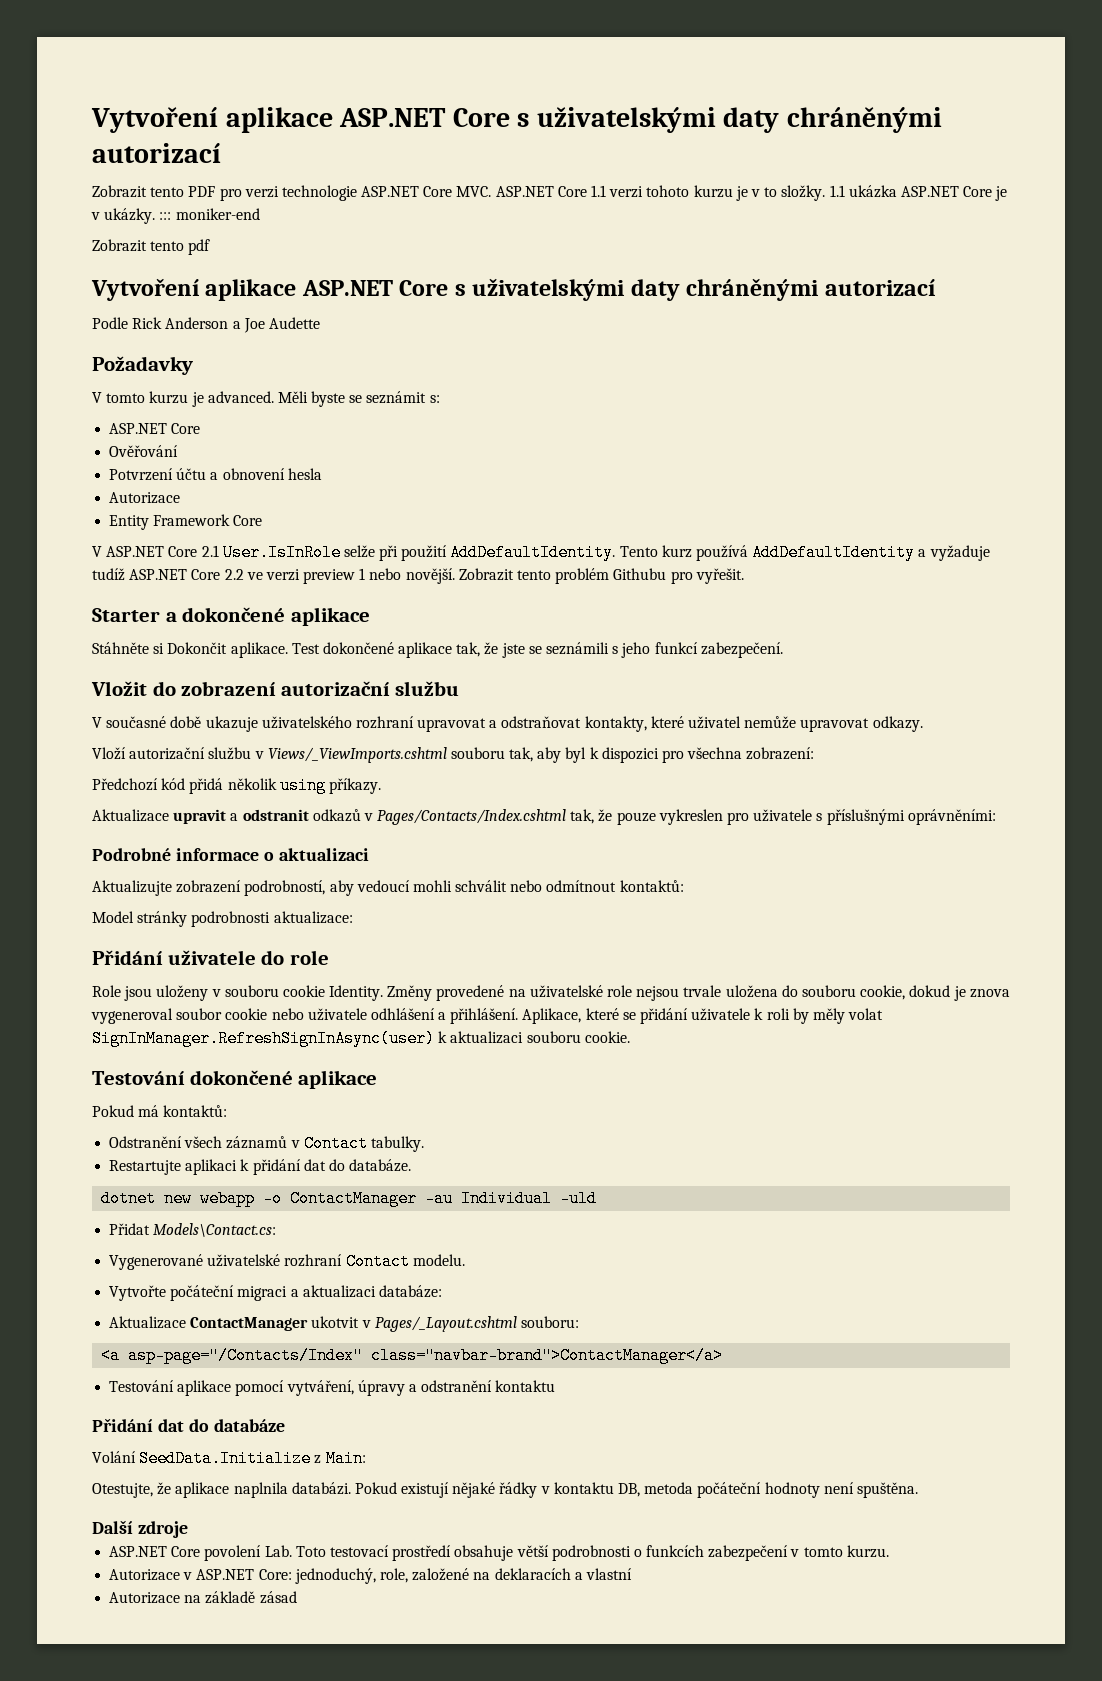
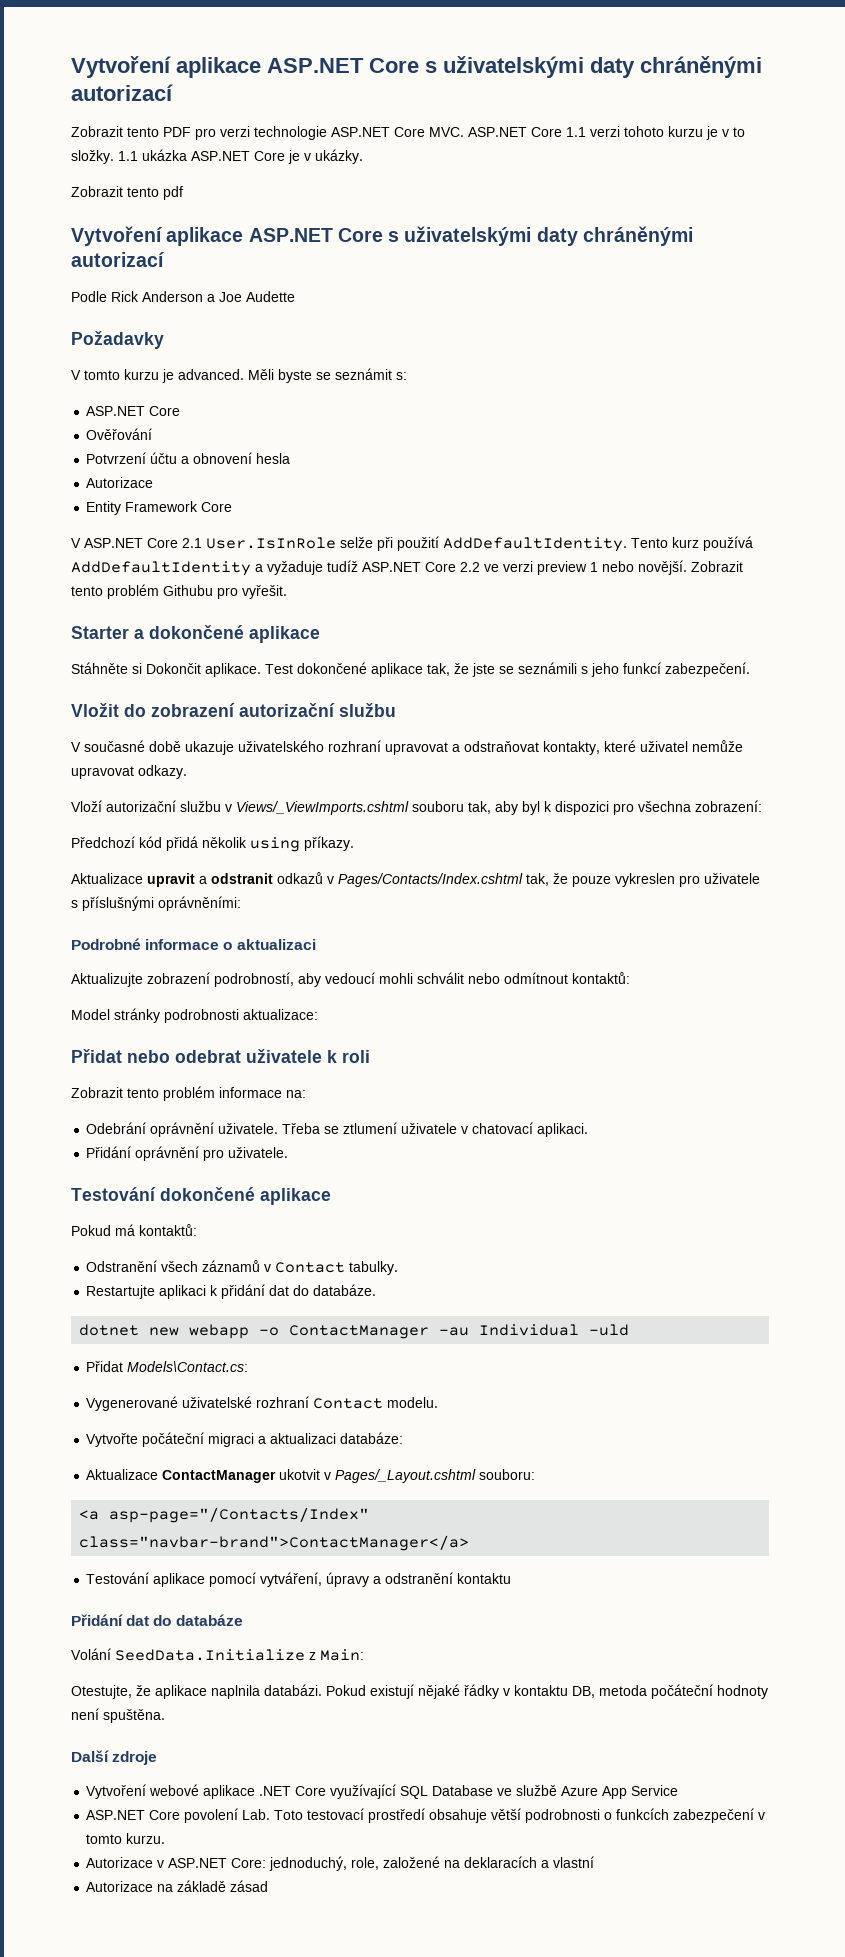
[159,208,260,220] ::: moniker-end -> (363, 156) none
[92,950,330,965] [92,985,1010,1001] [91,1008,884,1024] [92,1030,630,1047] Přidání uživatele do role // Role jsou uloženy v souboru cookie Identity. Změny provedené na uživatelské role nejsou trvale uložena do souboru cookie, dokud je znova vygeneroval soubor cookie nebo uživatele odhlášení a přihlášení. Aplikace, které se přidání uživatele k roli by měly volat SignInManager.RefreshSignInAsync(user) k aktualizaci souboru cookie. -> [71,1049,370,1063] [71,1086,306,1101] [86,1122,589,1137] [86,1146,289,1161] Přidat nebo odebrat uživatele k roli // Zobrazit tento problém informace na: // Odebrání oprávnění uživatele. Třeba se ztlumení uživatele v chatovací aplikaci. // Přidání oprávnění pro uživatele.
(188, 1529) none -> [86,1784,679,1799] // Vytvoření webové aplikace .NET Core využívající SQL Database ve službě Azure App Service

